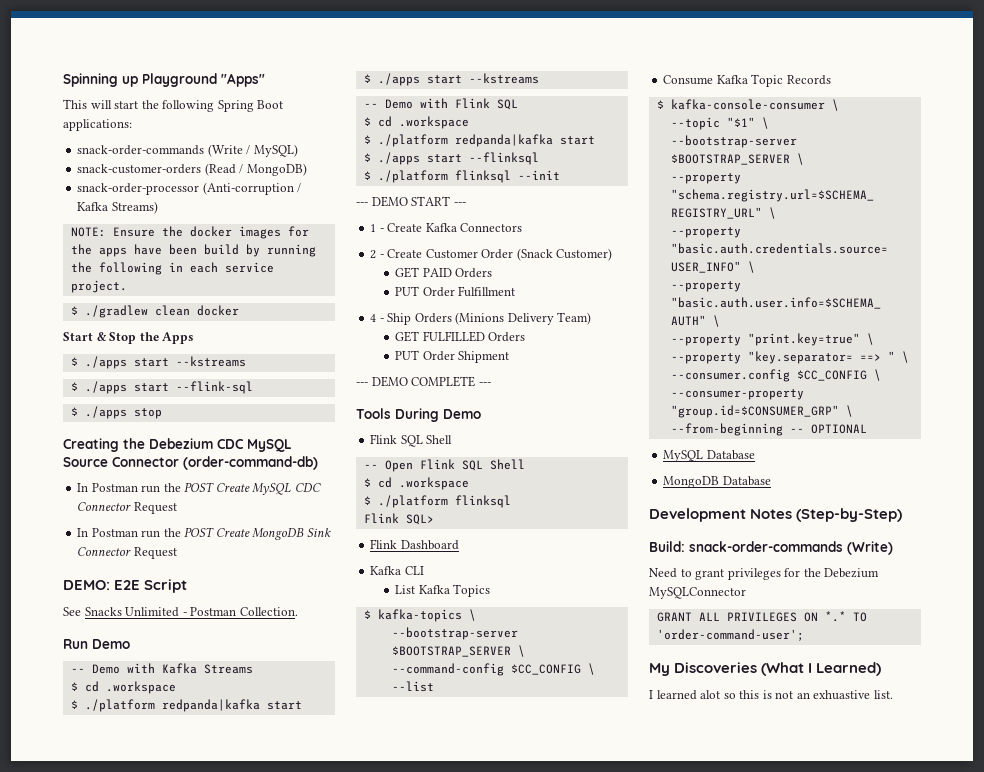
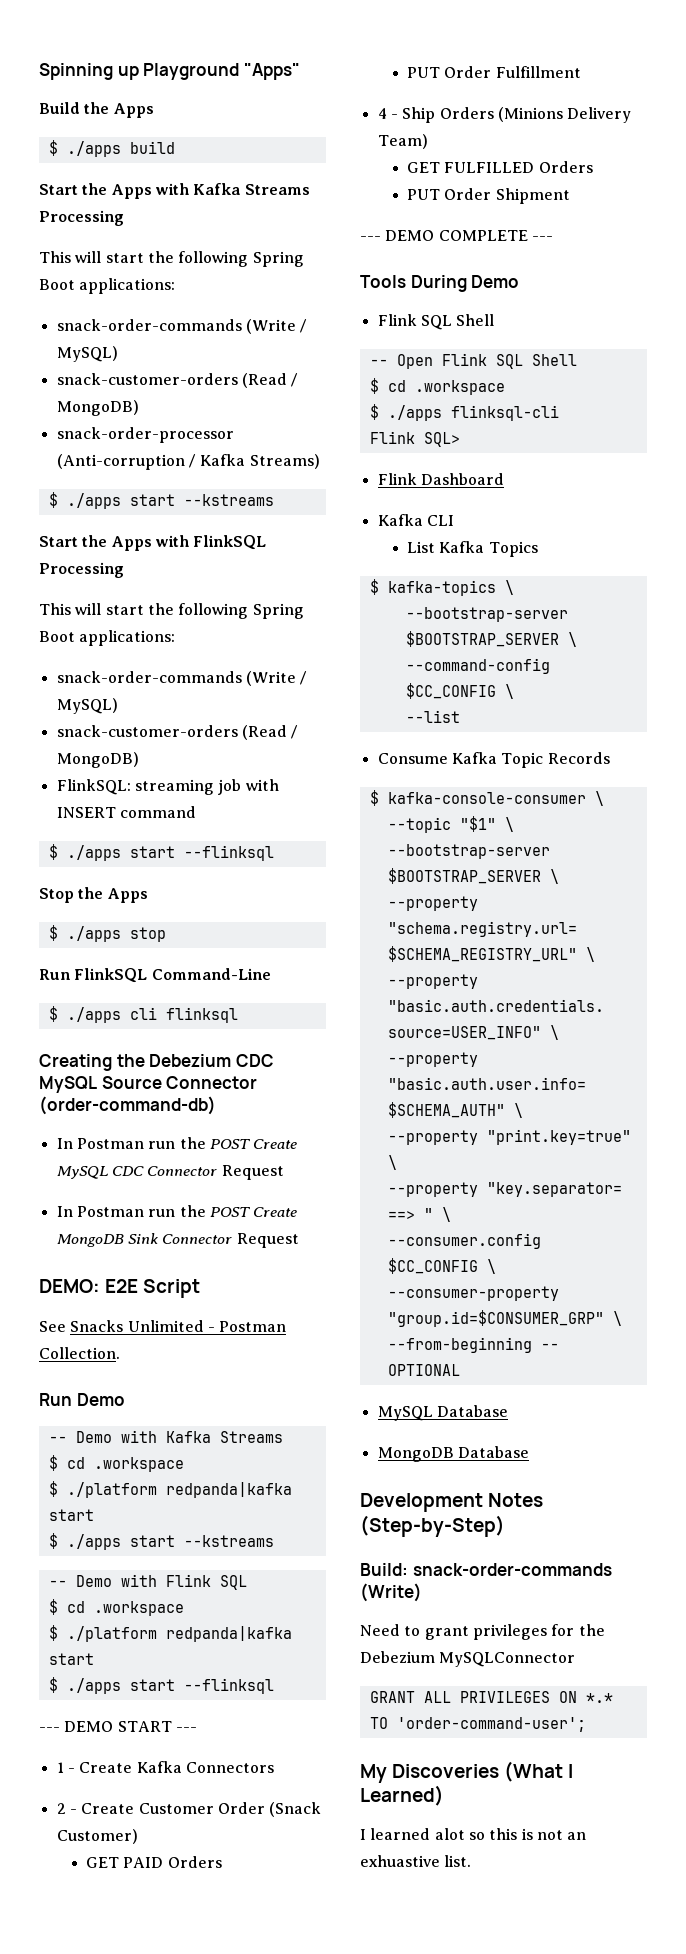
(265, 80) none -> [39,102,154,118] [48,140,175,157] [39,183,310,199] [39,210,124,226] // Build the Apps // $ ./apps build // Start the Apps with Kafka Streams Processing
[70,226,309,239] [70,244,316,257] [70,262,274,275] [70,280,127,293] [70,305,239,318] [63,332,107,341] NOTE: Ensure the docker images for the apps have been build by running the following in each service project. // $ ./gradlew clean docker // Start & -> [48,492,274,509] [39,535,267,551] [39,562,124,578] [39,603,304,619] [39,630,176,646] [56,671,308,686] [56,698,118,714] [56,725,299,740] [56,752,139,768] [56,779,279,795] [56,806,196,818] [48,844,274,861] $ ./apps start --kstreams // Start the Apps with FlinkSQL Processing // This will start the following Spring Boot applications: // snack-order-commands (Write / MySQL) // snack-customer-orders (Read / MongoDB) // FlinkSQL: streaming job with INSERT command // $ ./apps start --flinksql //
[133,356,246,367] [70,381,253,394] [70,406,162,419] start --kstreams // $ ./apps start --flink-sql // $ ./apps stop -> [129,927,166,942] [39,968,271,983] [48,1006,238,1023] stop // Run FlinkSQL Command-Line // $ ./apps cli flinksql
[363,170,560,183] // $ ./platform flinksql --init -> (274, 1686) none
[377,495,511,508] ./platform flinksql -> [387,405,559,421] ./apps flinksql-cli

